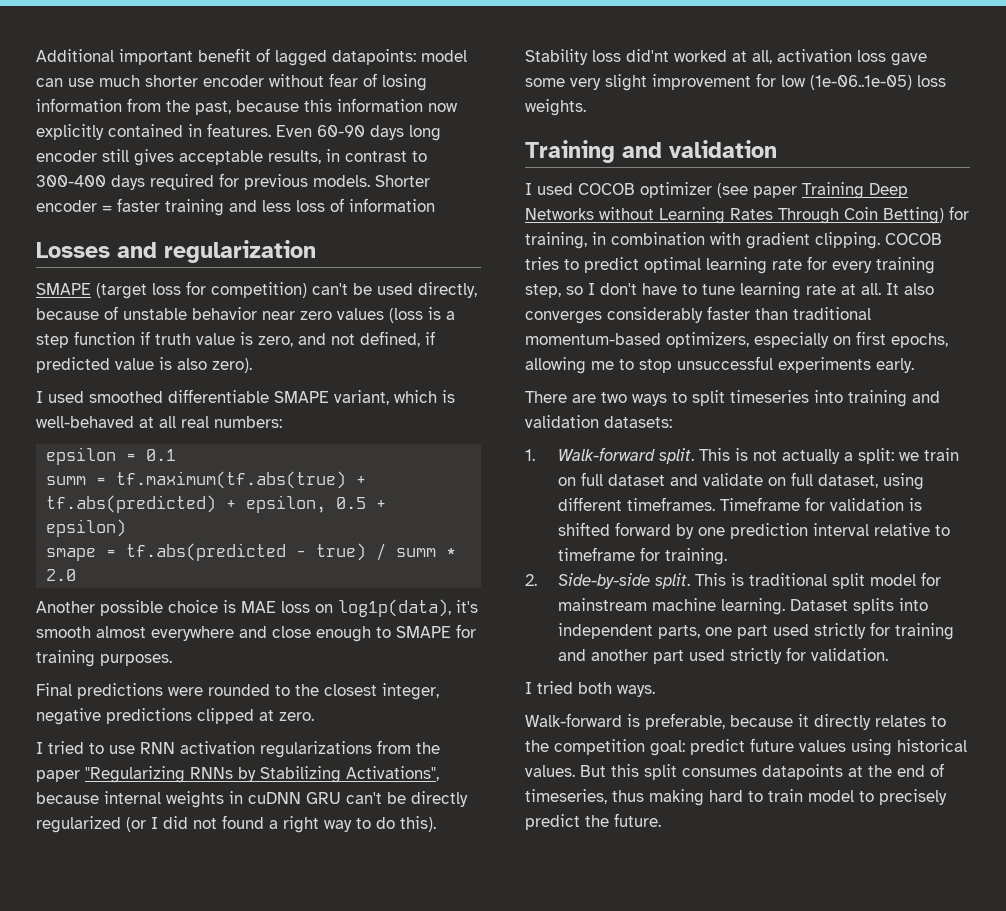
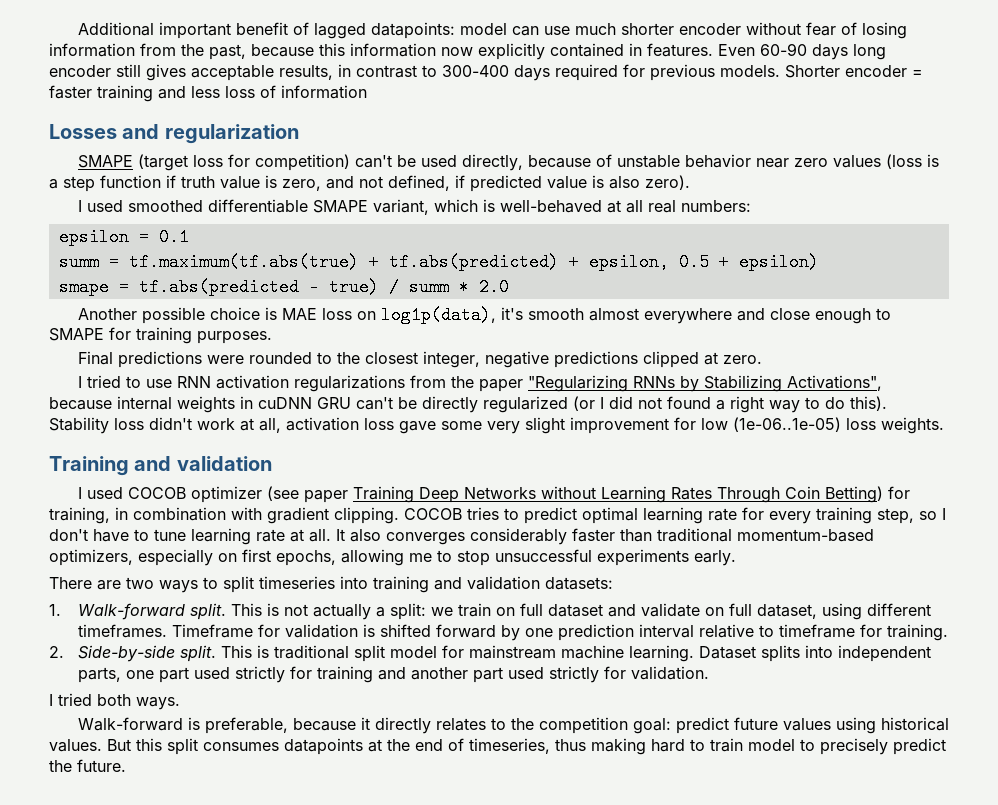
[626,49,727,62] did'nt worked -> [149,417,235,430] didn't work

